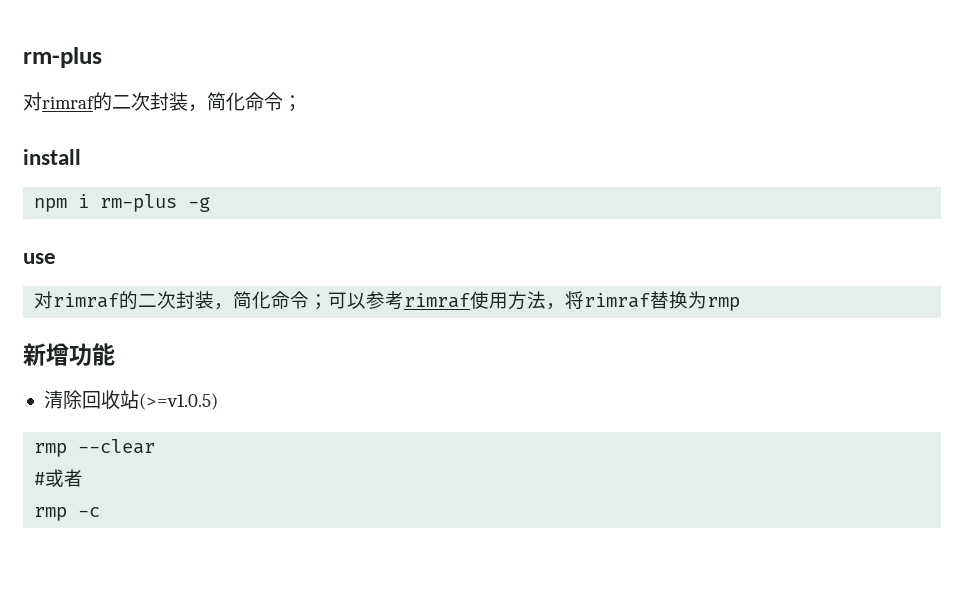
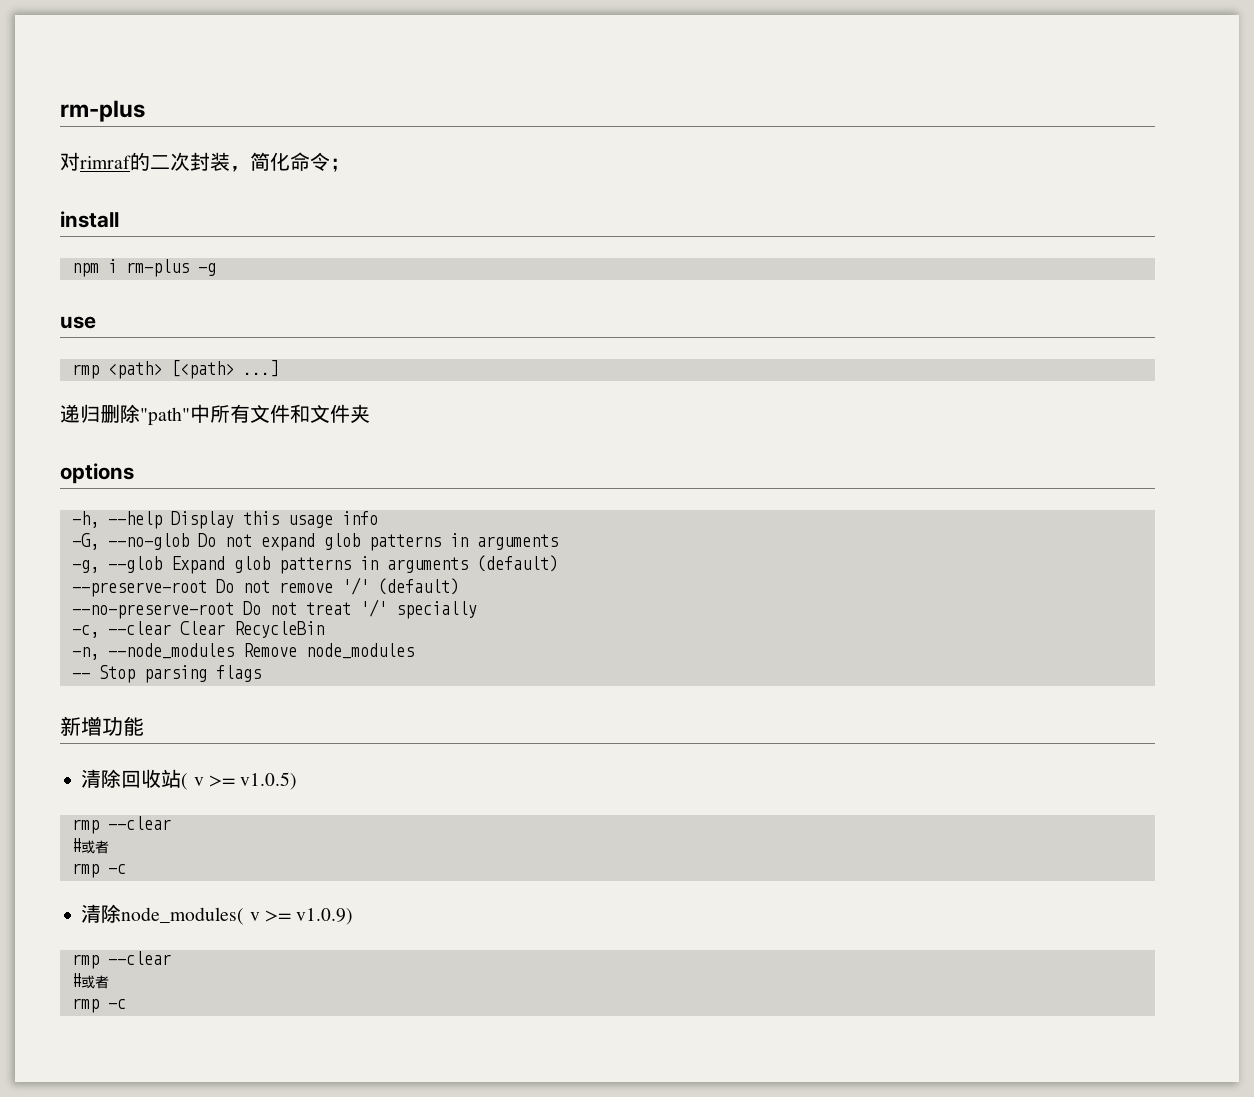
[34,291,741,311] 对rimraf的二次封装，简化命令；可以参考rimraf使用方法，将rimraf替换为rmp -> [71,360,279,379] [60,404,370,426] [60,463,134,484] [71,511,378,529] [71,533,558,551] [71,555,558,574] [71,577,459,597] [71,599,477,619] [71,621,324,638] [71,643,414,660] [71,665,261,683] rmp <path> [<path> ...] // 递归删除"path"中所有文件和文件夹 // options // -h, --help Display this usage info // -G, --no-glob Do not expand glob patterns in arguments // -g, --glob Expand glob patterns in arguments (default) // --preserve-root Do not remove '/' (default) // --no-preserve-root Do not treat '/' specially // -c, --clear Clear RecycleBin // -n, --node_modules Remove node_modules // -- Stop parsing flags
[138,393,218,410] [34,439,156,457] [34,469,84,487] [34,507,101,521] (>=v1.0.5) // rmp --clear // #或者 // rmp -c -> [181,772,298,790] [71,816,171,834] [71,838,109,854] [71,863,126,878] [81,904,354,925] [71,951,171,969] [71,973,109,989] [71,998,126,1013] ( v >= v1.0.5) // rmp --clear // #或者 // rmp -c // 清除node_modules( v >= v1.0.9) // rmp --clear // #或者 // rmp -c

